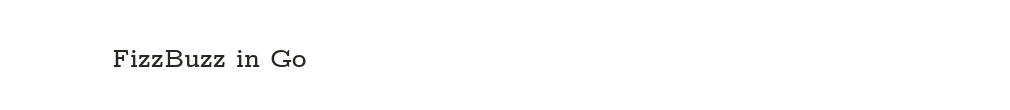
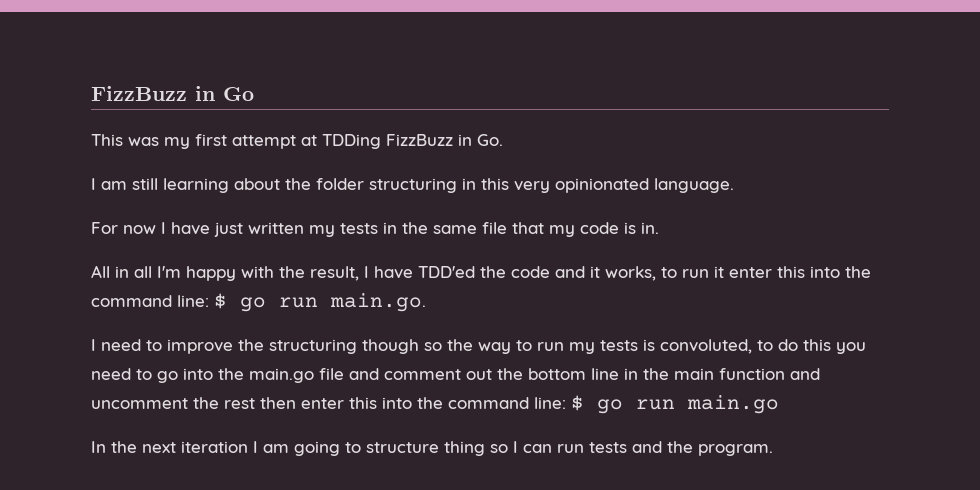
(306, 58) none -> [91,134,503,149] [91,178,734,193] [91,222,659,237] [91,265,871,281] [91,293,426,312] [91,339,866,354] [91,368,820,383] [91,395,779,414] [91,441,773,456] // This was my first attempt at TDDing FizzBuzz in Go. // I am still learning about the folder structuring in this very opinionated language. // For now I have just written my tests in the same file that my code is in. // All in all I'm happy with the result, I have TDD'ed the code and it works, to run it enter this into the command line: $ go run main.go. // I need to improve the structuring though so the way to run my tests is convoluted, to do this you need to go into the main.go file and comment out the bottom line in the main function and uncomment the rest then enter this into the command line: $ go run main.go // In the next iteration I am going to structure thing so I can run tests and the program.

